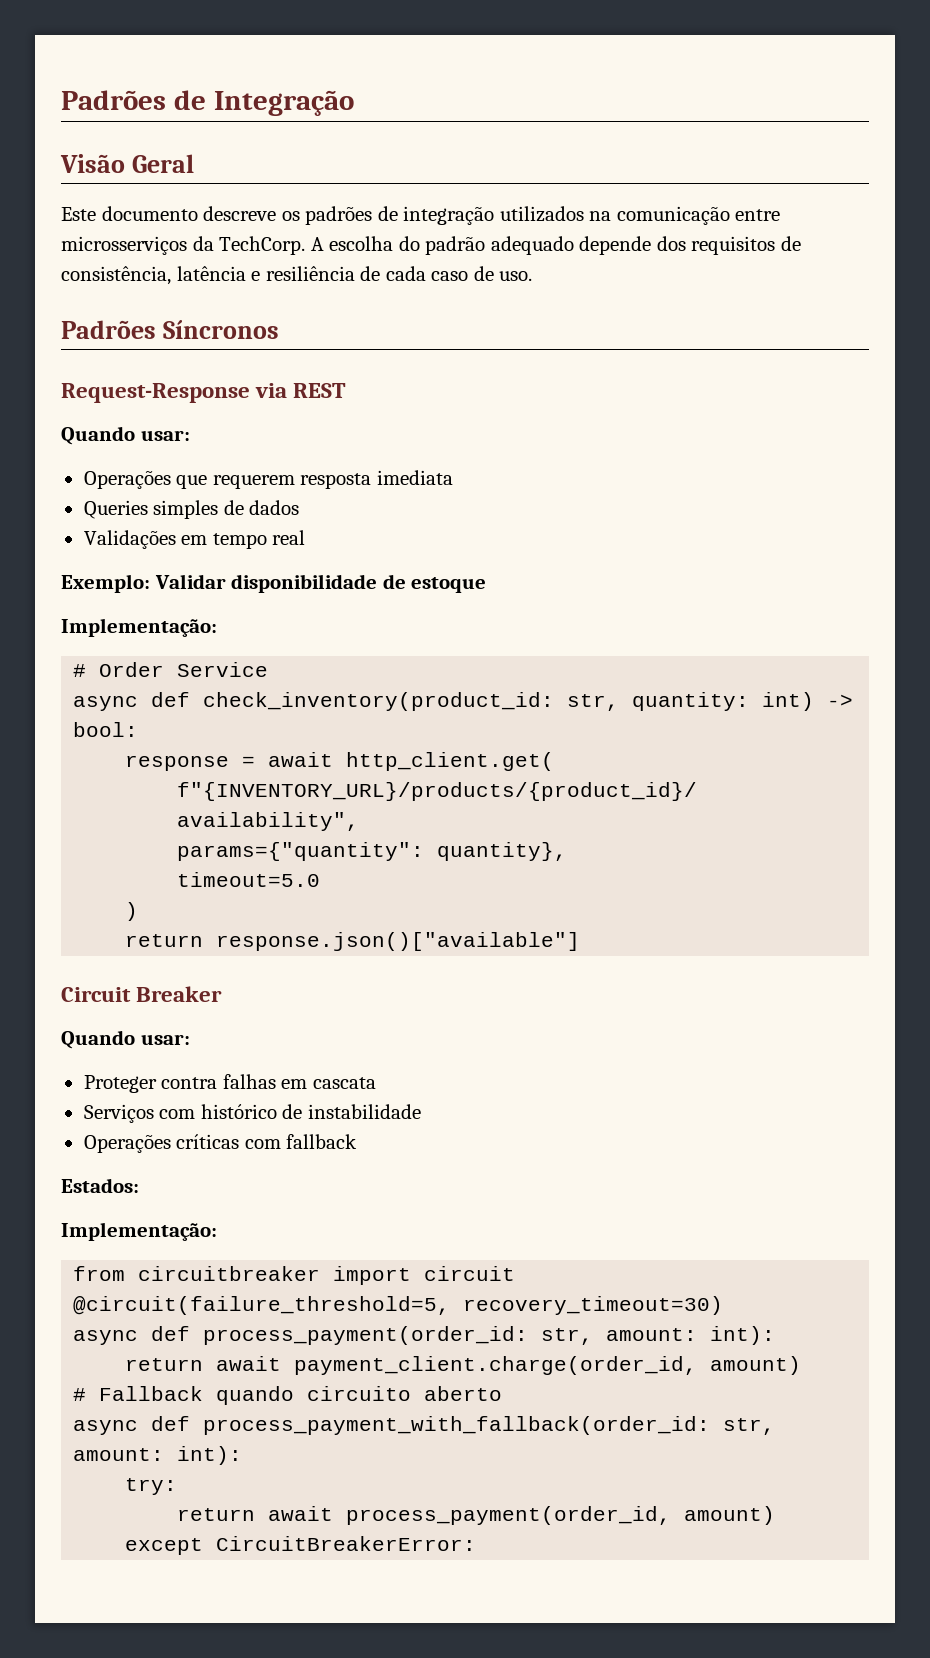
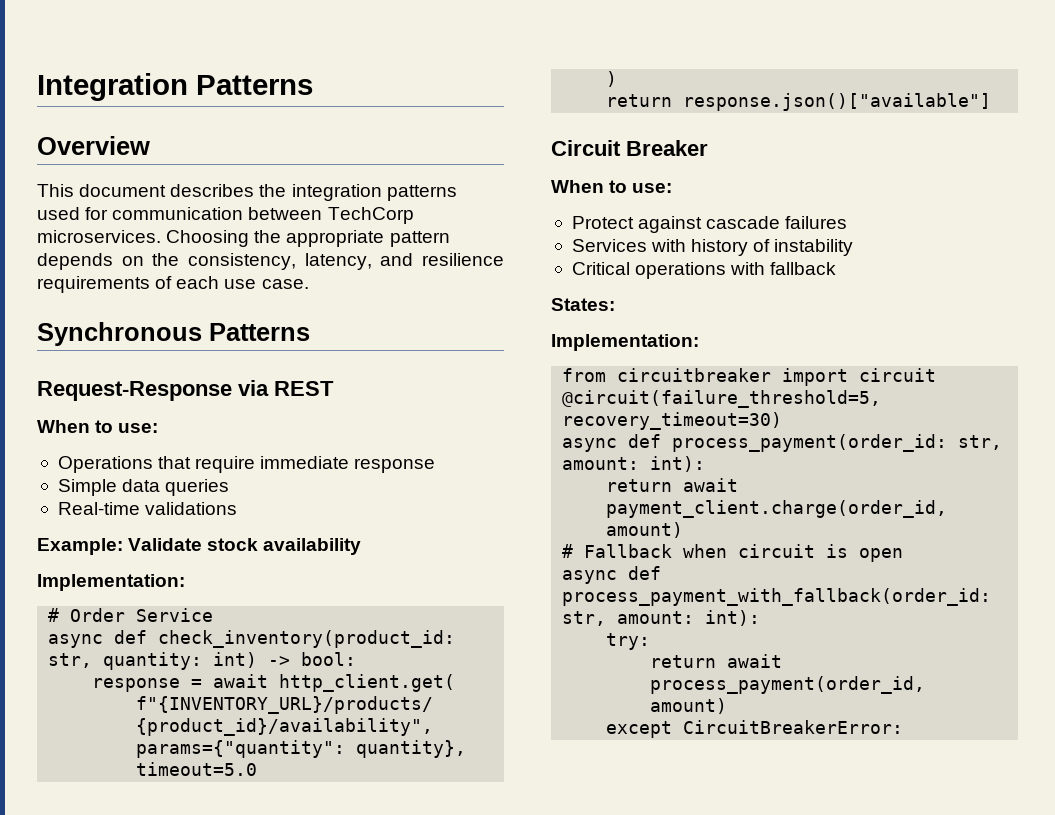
[61,90,354,116] [60,154,194,173] [61,206,781,225] [61,236,801,255] [61,266,533,285] [61,320,279,339] [61,383,347,403] [61,426,190,445] [83,470,453,489] [83,500,300,519] [83,530,306,549] [61,574,487,593] [61,618,217,637] Padrões de Integração // Visão Geral // Este documento descreve os padrões de integração utilizados na comunicação entre microsserviços da TechCorp. A escolha do padrão adequado depende dos requisitos de consistência, latência e resiliência de cada caso de uso. // Padrões Síncronos // Request-Response via REST // Quando usar: // Operações que requerem resposta imediata // Queries simples de dados // Validações em tempo real // Exemplo: Validar disponibilidade de estoque // Implementação: -> [37,73,313,101] [37,136,150,155] [37,184,457,201] [37,207,414,224] [37,230,450,247] [37,253,505,270] [37,276,309,293] [37,322,310,346] [37,380,334,401] [37,420,159,433] [57,456,436,473] [57,479,230,496] [57,502,238,515] [37,538,362,555] [37,574,185,591] Integration Patterns // Overview // This document describes the integration patterns used for communication between TechCorp microservices. Choosing the appropriate pattern depends on the consistency, latency, and resilience requirements of each use case. // Synchronous Patterns // Request-Response via REST // When to use: // Operations that require immediate response // Simple data queries // Real-time validations // Example: Validate stock availability // Implementation:
[61,1030,190,1049] [83,1074,376,1093] [83,1104,421,1123] [83,1134,281,1153] Quando usar: // Proteger contra falhas em cascata // Serviços com histórico de instabilidade // Operações críticas com -> [551,180,673,193] [571,216,848,233] [571,239,854,256] [571,262,766,279] When to use: // Protect against cascade failures // Services with history of instability // Critical operations with
[61,1178,139,1193] [61,1222,217,1241] Estados: // Implementação: -> [551,298,615,311] [551,334,699,351] States: // Implementation:
[216,1386,503,1405] quando circuito aberto -> [683,544,904,562] when circuit is open

